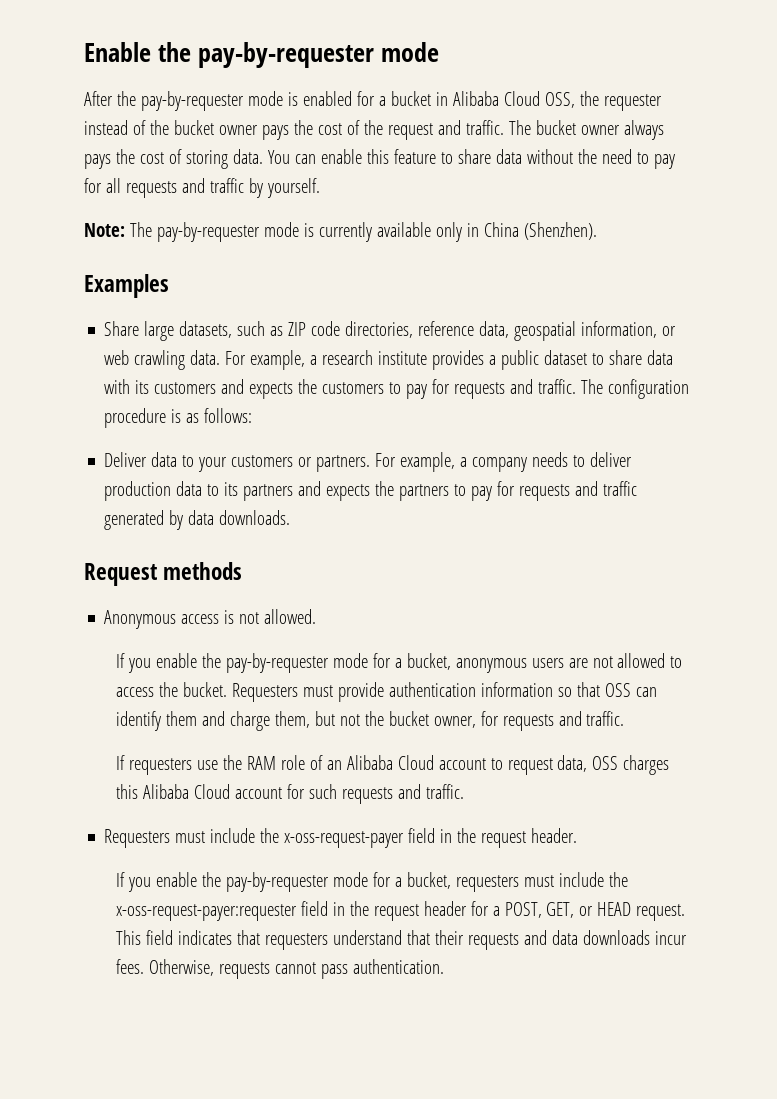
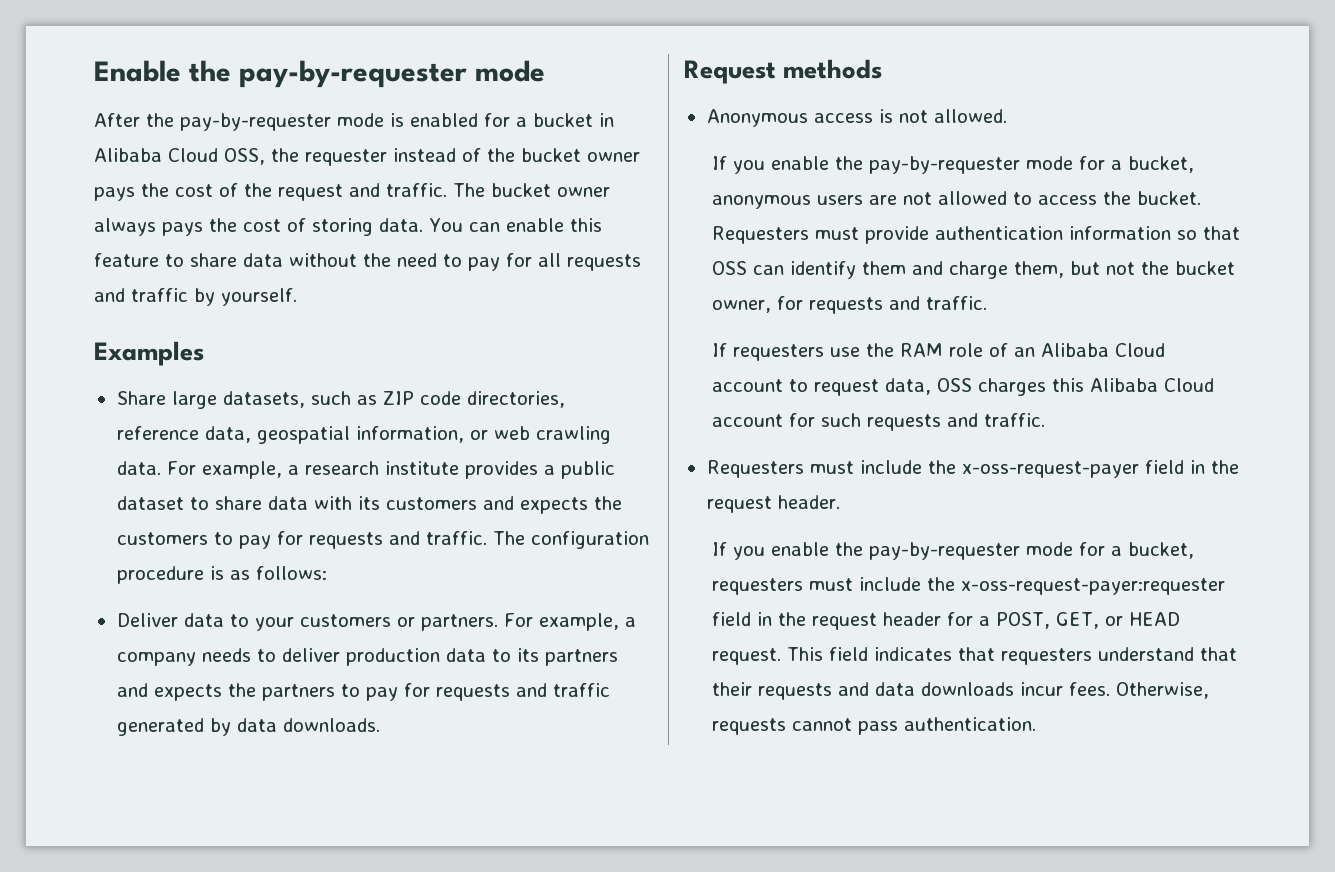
[84,222,597,242] // Note: The pay-by-requester mode is currently available only in China (Shenzhen). -> (297, 297) none

